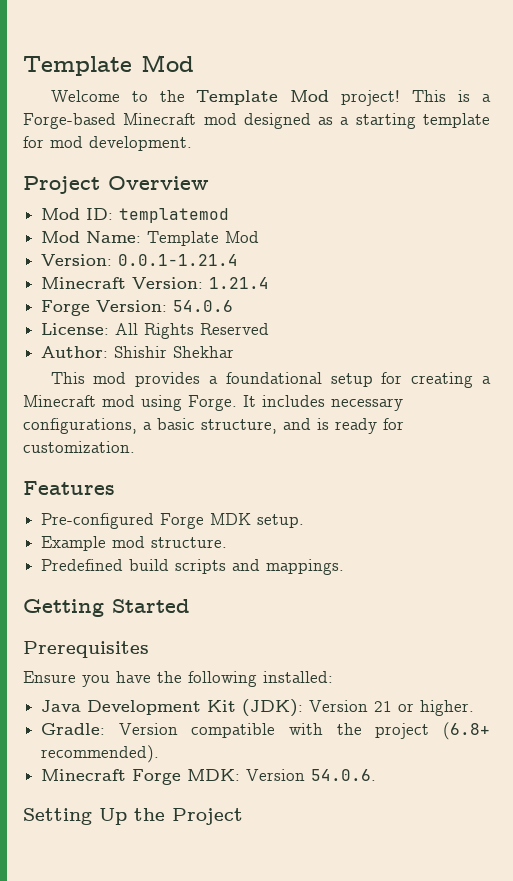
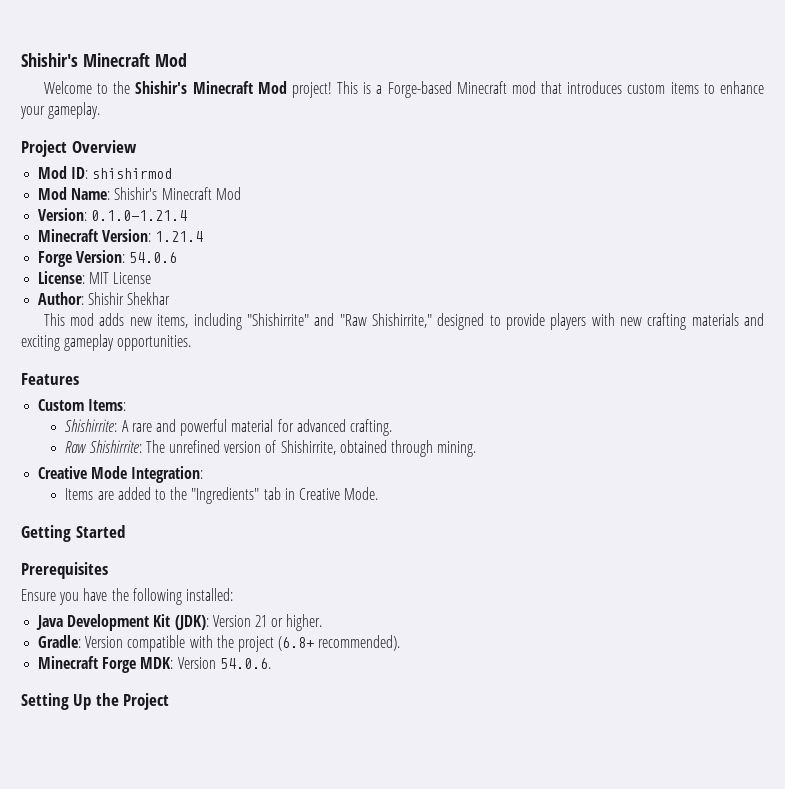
[23,56,132,76] Template -> [21,53,150,67] Shishir's Minecraft
[196,90,279,105] Template -> [135,81,253,94] Shishir's Minecraft
[243,113,490,129] [23,136,192,151] designed as a starting template for mod development. -> [541,81,764,94] [20,102,101,119] that introduces custom items to enhance your gameplay.
[119,208,230,223] templatemod -> [92,168,173,179] shishirmod
[147,231,220,246] Template -> [114,187,212,200] Shishir's Minecraft
[118,254,239,266] 0.0.1-1.21.4 -> [91,210,188,221] 0.1.0-1.21.4
[115,323,270,339] All Rights Reserved -> [89,272,152,284] MIT License
[135,372,491,388] [23,395,403,411] [23,418,404,434] [23,441,135,453] [23,481,115,495] [41,513,305,529] [41,536,228,551] [41,559,345,575] provides a foundational setup for creating a Minecraft mod using Forge. It includes necessary configurations, a basic structure, and is ready for customization. // Features // Pre-configured Forge MDK setup. // Example mod structure. // Predefined build scripts and mappings. -> [99,313,764,330] [21,334,192,351] [21,373,79,385] [38,399,127,411] [65,419,392,436] [65,440,477,457] [38,466,204,483] [65,487,379,504] adds new items, including "Shishirrite" and "Raw Shishirrite," designed to provide players with new crafting materials and exciting gameplay opportunities. // Features // Custom Items: // Shishirrite: A rare and powerful material for advanced crafting. // Raw Shishirrite: The unrefined version of Shishirrite, obtained through mining. // Creative Mode Integration: // Items are added to the "Ingredients" tab in Creative Mode.

